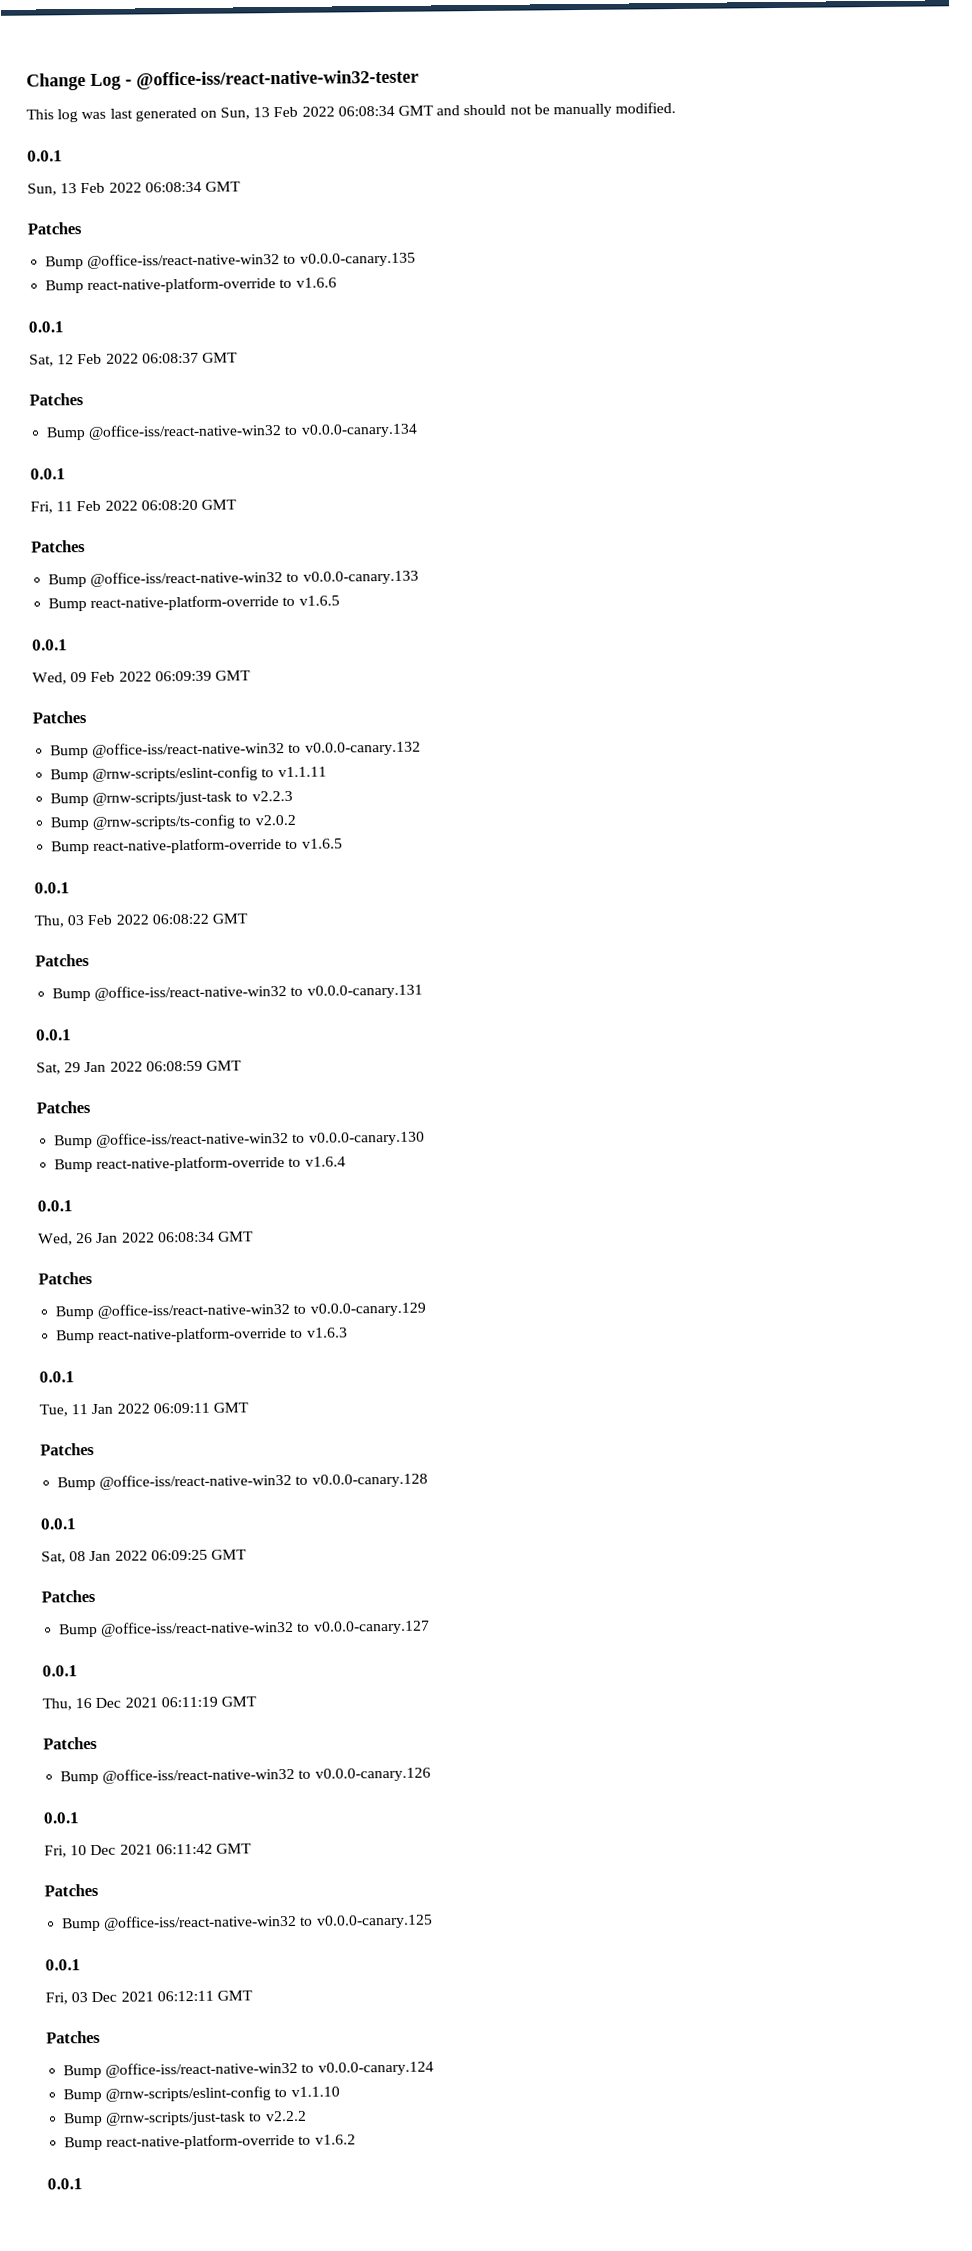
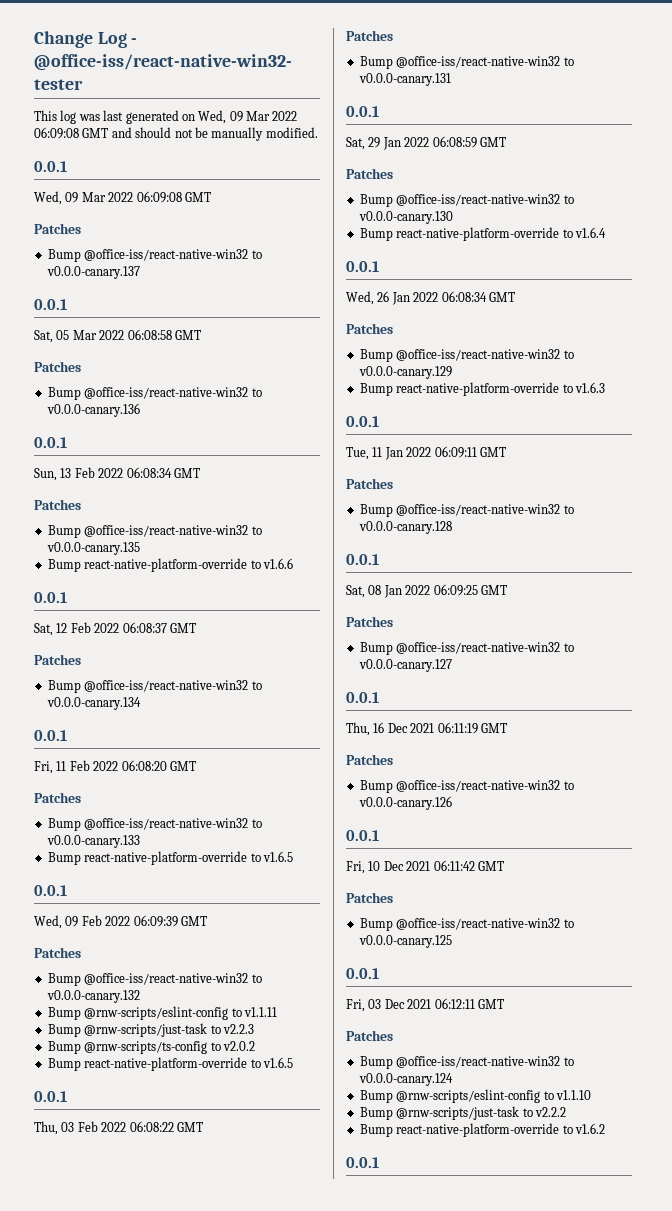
[220,105,395,120] Sun, 13 Feb 2022 06:08:34 -> [198,110,298,124] [34,127,79,139] Wed, 09 Mar 2022 06:09:08
(63, 156) none -> [34,191,211,205] [34,223,81,234] [47,249,262,262] [46,266,140,279] [34,299,67,310] [34,329,201,343] [34,361,81,372] [47,387,262,400] [46,403,140,417] [34,437,67,448] // Wed, 09 Mar 2022 06:09:08 GMT // Patches // Bump @office-iss/react-native-win32 to v0.0.0-canary.137 // 0.0.1 // Sat, 05 Mar 2022 06:08:58 GMT // Patches // Bump @office-iss/react-native-win32 to v0.0.0-canary.136 // 0.0.1

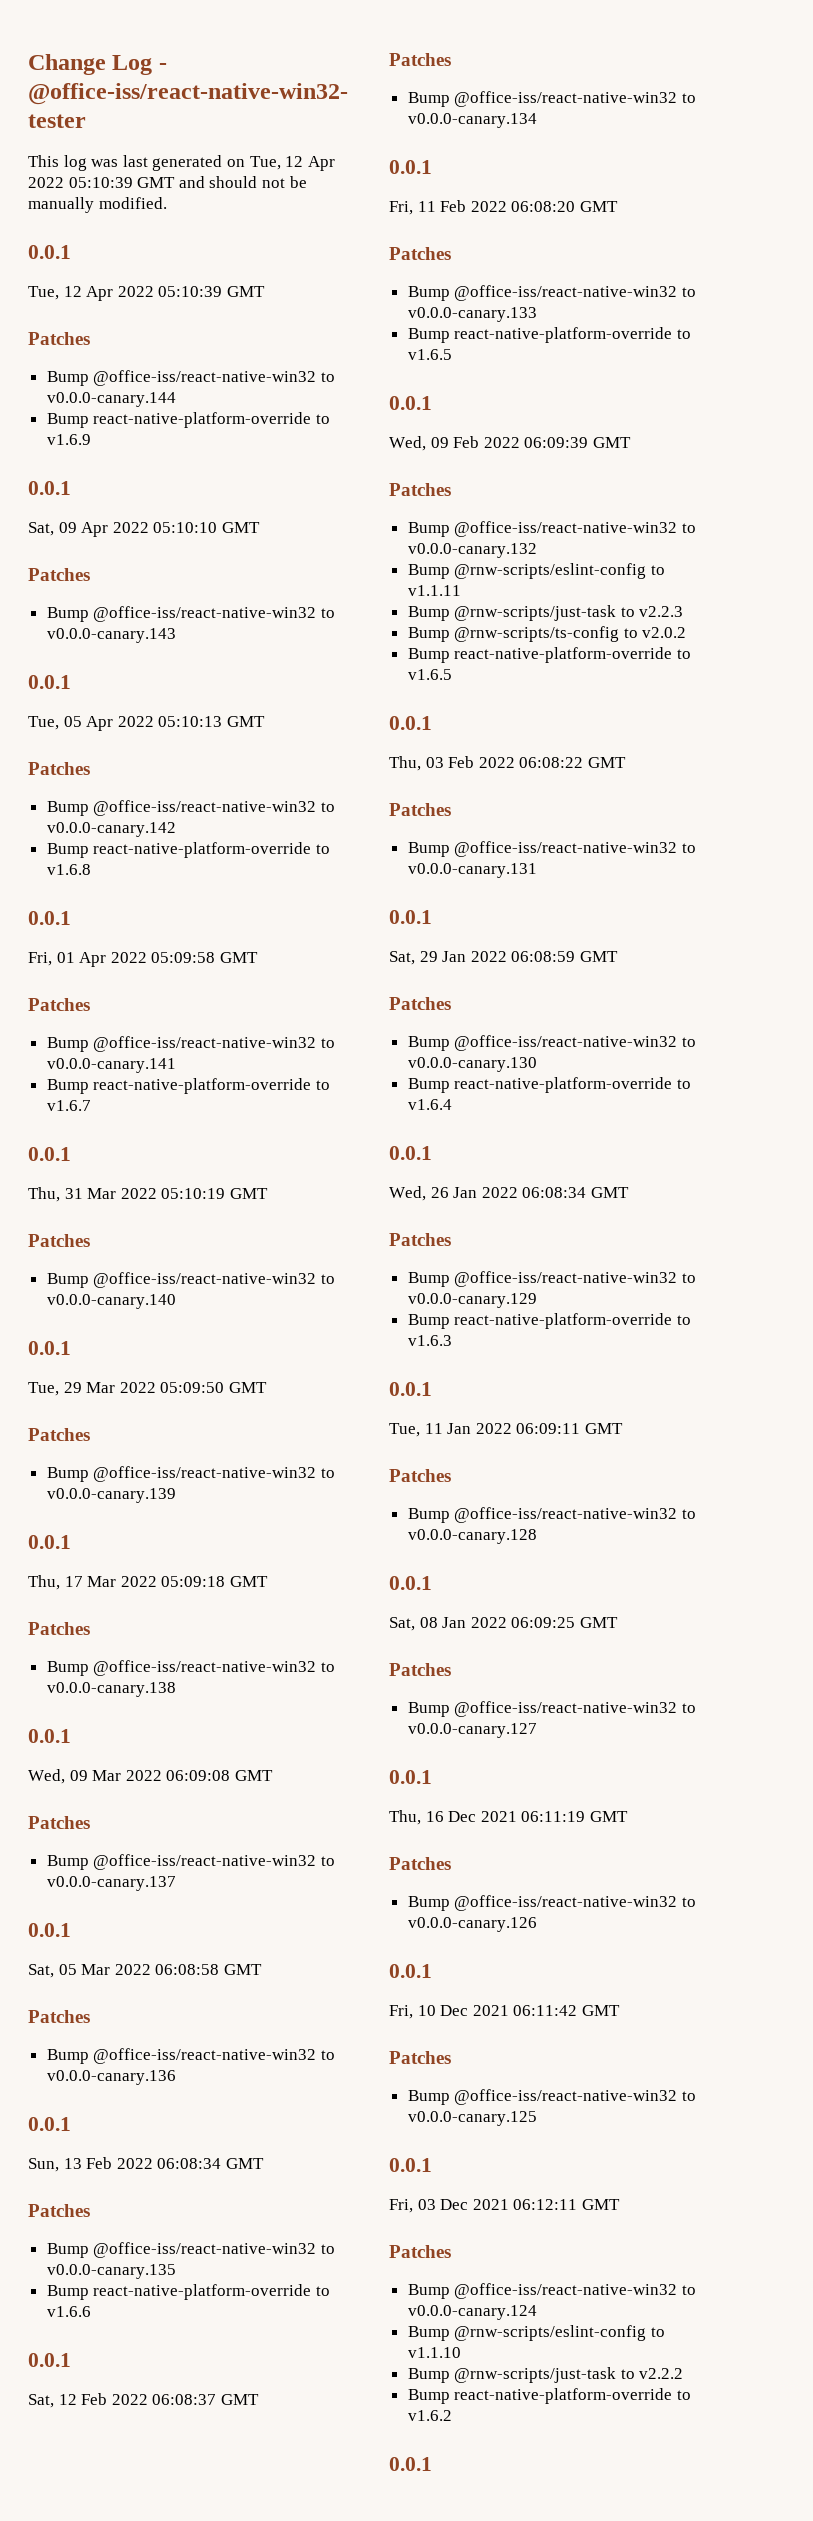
[198,110,298,124] [34,127,79,139] Wed, 09 Mar 2022 06:09:08 -> [249,156,335,171] [28,177,133,188] Tue, 12 Apr 2022 05:10:39
(67, 166) none -> [28,286,265,301] [28,332,90,345] [46,370,335,386] [46,392,176,407] [46,412,330,428] [46,434,91,445] [28,481,71,495] [28,522,260,537] [28,568,90,581] [46,606,335,622] [46,628,176,643] [28,675,71,689] [28,716,265,731] [28,762,90,775] [46,800,335,816] [46,822,176,837] [46,842,330,858] [46,864,91,875] [28,911,71,925] [28,952,258,967] [28,998,90,1011] [46,1036,335,1052] [46,1058,176,1073] [46,1078,330,1094] [46,1100,91,1111] [28,1147,71,1161] [28,1187,268,1202] [28,1234,90,1247] [46,1272,335,1288] [46,1294,176,1309] [28,1341,71,1355] [28,1382,267,1396] [28,1428,90,1441] [46,1466,335,1482] [46,1488,176,1503] [28,1535,71,1549] [28,1575,268,1590] [28,1622,90,1635] [46,1660,335,1676] [46,1682,176,1697] [28,1729,71,1743] // Tue, 12 Apr 2022 05:10:39 GMT // Patches // Bump @office-iss/react-native-win32 to v0.0.0-canary.144 // Bump react-native-platform-override to v1.6.9 // 0.0.1 // Sat, 09 Apr 2022 05:10:10 GMT // Patches // Bump @office-iss/react-native-win32 to v0.0.0-canary.143 // 0.0.1 // Tue, 05 Apr 2022 05:10:13 GMT // Patches // Bump @office-iss/react-native-win32 to v0.0.0-canary.142 // Bump react-native-platform-override to v1.6.8 // 0.0.1 // Fri, 01 Apr 2022 05:09:58 GMT // Patches // Bump @office-iss/react-native-win32 to v0.0.0-canary.141 // Bump react-native-platform-override to v1.6.7 // 0.0.1 // Thu, 31 Mar 2022 05:10:19 GMT // Patches // Bump @office-iss/react-native-win32 to v0.0.0-canary.140 // 0.0.1 // Tue, 29 Mar 2022 05:09:50 GMT // Patches // Bump @office-iss/react-native-win32 to v0.0.0-canary.139 // 0.0.1 // Thu, 17 Mar 2022 05:09:18 GMT // Patches // Bump @office-iss/react-native-win32 to v0.0.0-canary.138 // 0.0.1

